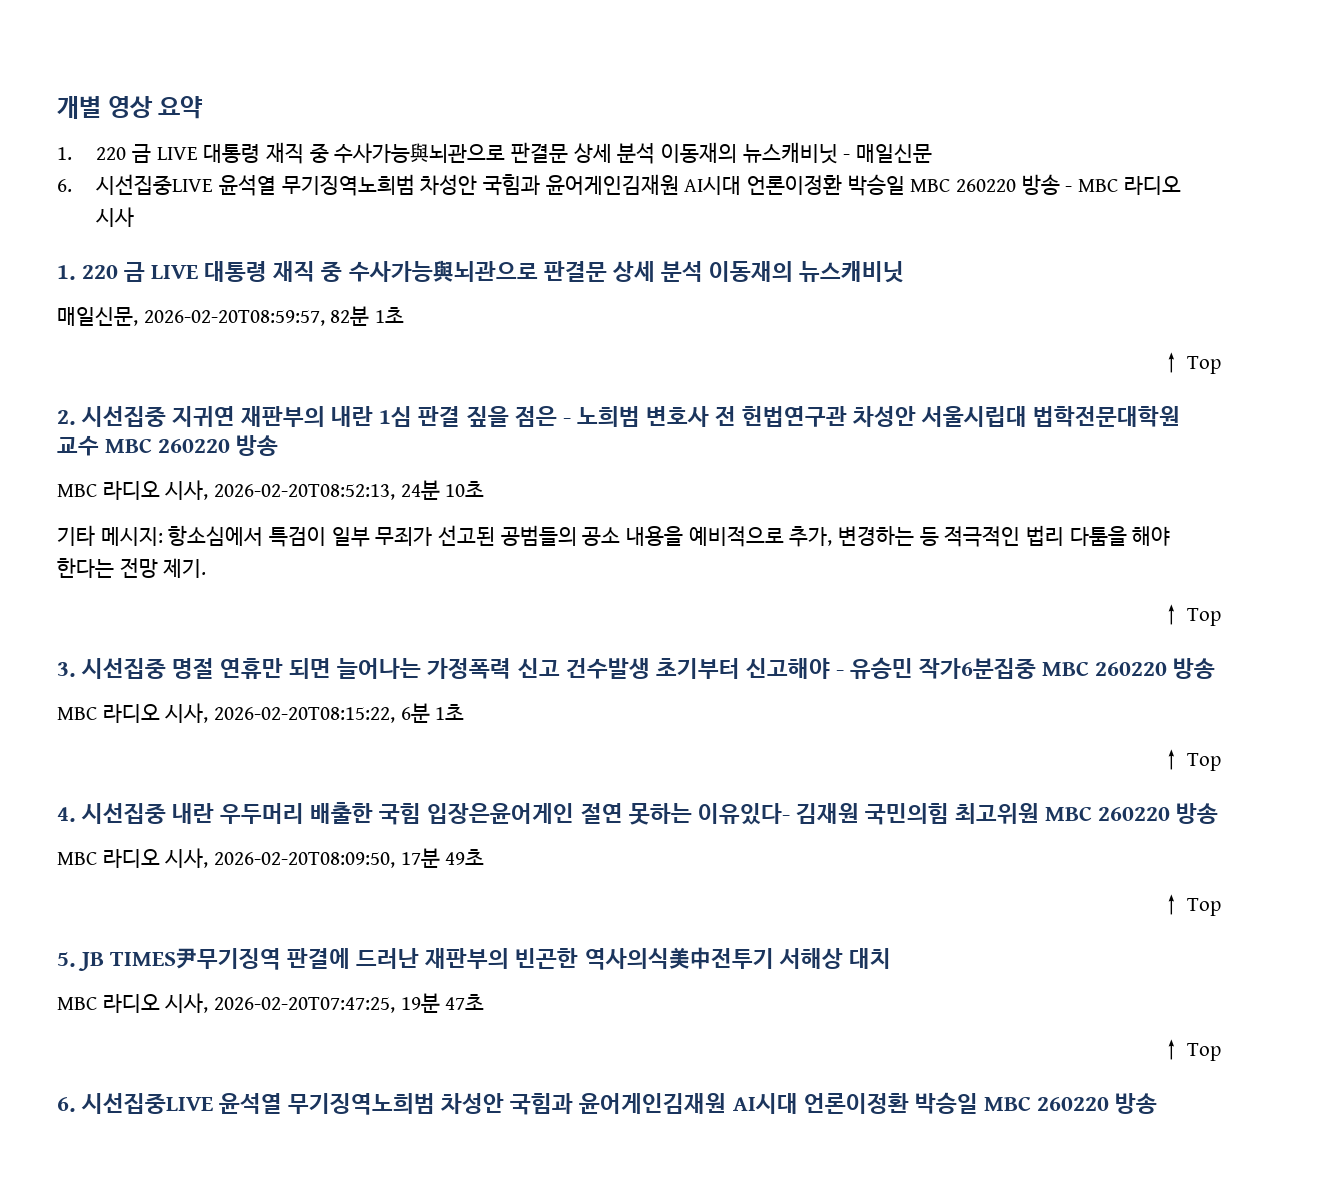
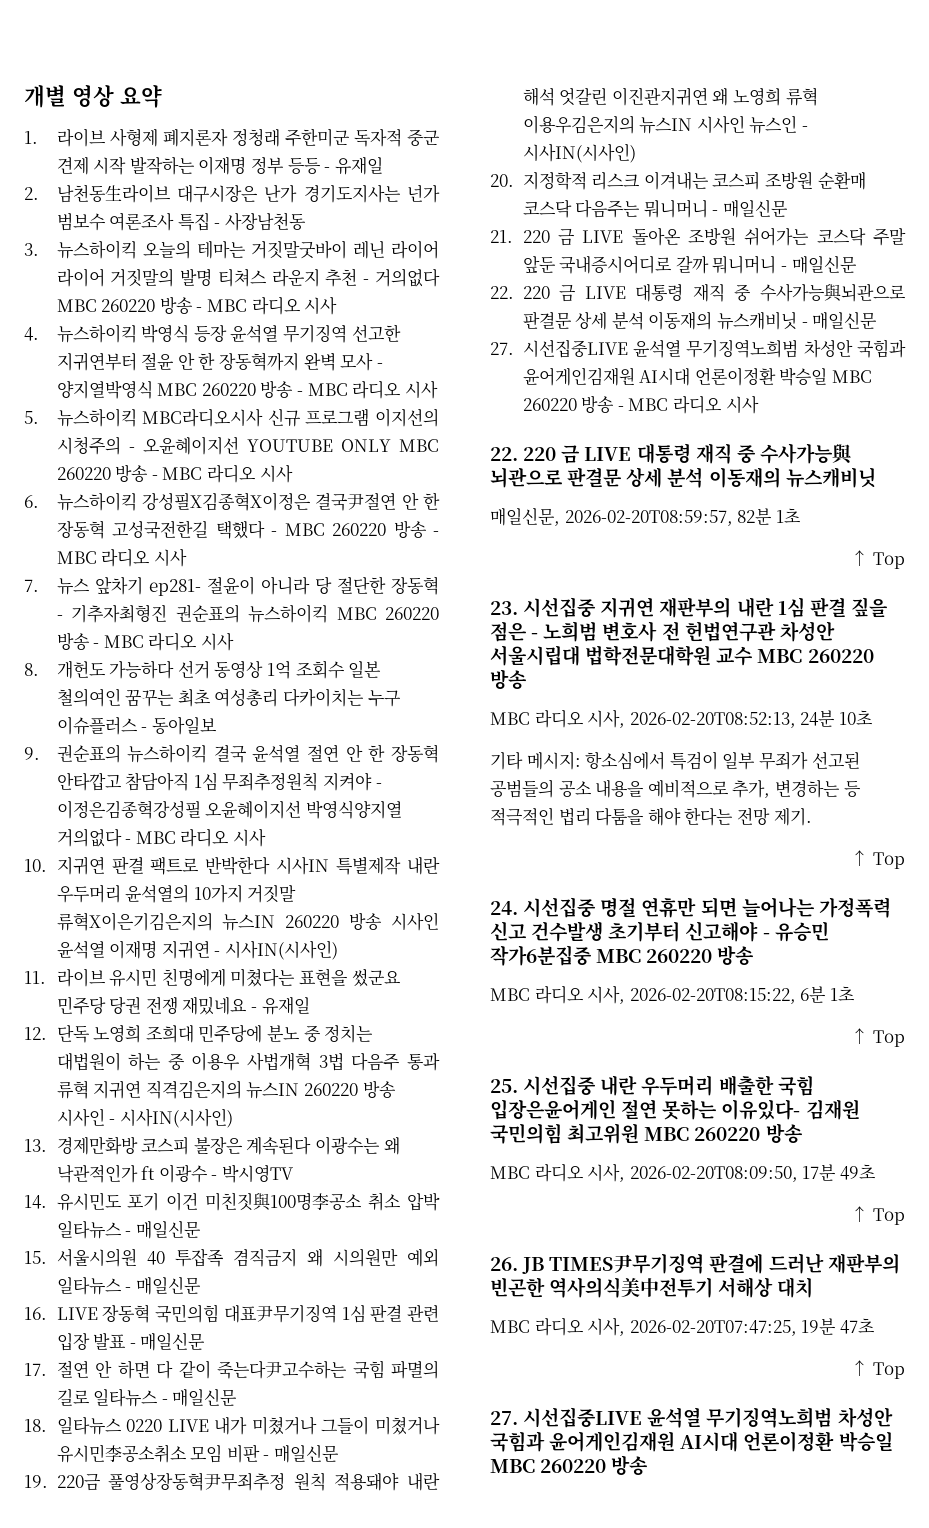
(72, 153) none -> [56,128,441,147] [56,156,383,175] [24,184,440,203] [56,212,306,231] [24,240,439,259] [56,268,441,287] [56,296,338,315] [24,324,401,343] [56,352,383,371] [56,380,438,399] [24,408,439,427] [56,436,439,455] [56,464,293,483] [24,492,441,511] [56,520,440,539] [56,548,187,567] [24,576,440,596] [56,604,439,623] [56,632,234,651] [24,660,382,679] [56,688,401,707] [56,716,217,735] [24,744,439,763] [56,772,382,791] [56,800,402,819] [56,828,266,847] [24,856,440,875] [56,884,297,903] [56,912,439,931] [56,940,338,960] [24,968,401,987] [56,996,310,1015] [24,1024,374,1043] [56,1052,440,1071] [56,1080,396,1099] [56,1108,233,1128] [24,1136,400,1155] [56,1164,293,1183] [24,1192,440,1211] [56,1221,201,1239] [24,1248,440,1267] [56,1277,201,1295] [24,1304,439,1323] [56,1333,206,1351] [24,1360,439,1379] [56,1388,238,1407] [24,1416,441,1435] [56,1444,339,1463] [24,1472,441,1491] [522,87,818,106] [522,115,808,134] [522,143,636,163] [490,171,866,190] [522,199,788,218] [490,227,906,246] [522,255,857,274] [490,286,514,299] 라이브 사형제 폐지론자 정청래 주한미군 독자적 중군 견제 시작 발작하는 이재명 정부 등등 - 유재일 // 2. 남천동生라이브 대구시장은 난가 경기도지사는 넌가 범보수 여론조사 특집 - 사장남천동 // 3. 뉴스하이킥 오늘의 테마는 거짓말굿바이 레닌 라이어 라이어 거짓말의 발명 티쳐스 라운지 추천 - 거의없다 MBC 260220 방송 - MBC 라디오 시사 // 4. 뉴스하이킥 박영식 등장 윤석열 무기징역 선고한 지귀연부터 절윤 안 한 장동혁까지 완벽 모사 - 양지열박영식 MBC 260220 방송 - MBC 라디오 시사 // 5. 뉴스하이킥 MBC라디오시사 신규 프로그램 이지선의 시청주의 - 오윤혜이지선 YOUTUBE ONLY MBC 260220 방송 - MBC 라디오 시사 // 6. 뉴스하이킥 강성필X김종혁X이정은 결국尹절연 안 한 장동혁 고성국전한길 택했다 - MBC 260220 방송 - MBC 라디오 시사 // 7. 뉴스 앞차기 ep281- 절윤이 아니라 당 절단한 장동혁 - 기추자최형진 권순표의 뉴스하이킥 MBC 260220 방송 - MBC 라디오 시사 // 8. 개헌도 가능하다 선거 동영상 1억 조회수 일본 철의여인 꿈꾸는 최초 여성총리 다카이치는 누구 이슈플러스 - 동아일보 // 9. 권순표의 뉴스하이킥 결국 윤석열 절연 안 한 장동혁 안타깝고 참담아직 1심 무죄추정원칙 지켜야 - 이정은김종혁강성필 오윤혜이지선 박영식양지열 거의없다 - MBC 라디오 시사 // 10. 지귀연 판결 팩트로 반박한다 시사IN 특별제작 내란 우두머리 윤석열의 10가지 거짓말 류혁X이은기김은지의 뉴스IN 260220 방송 시사인 윤석열 이재명 지귀연 - 시사IN(시사인) // 11. 라이브 유시민 친명에게 미쳤다는 표현을 썼군요 민주당 당권 전쟁 재밌네요 - 유재일 // 12. 단독 노영희 조희대 민주당에 분노 중 정치는 대법원이 하는 중 이용우 사법개혁 3법 다음주 통과 류혁 지귀연 직격김은지의 뉴스IN 260220 방송 시사인 - 시사IN(시사인) // 13. 경제만화방 코스피 불장은 계속된다 이광수는 왜 낙관적인가 ft 이광수 - 박시영TV // 14. 유시민도 포기 이건 미친짓與100명李공소 취소 압박 일타뉴스 - 매일신문 // 15. 서울시의원 40 투잡족 겸직금지 왜 시의원만 예외 일타뉴스 - 매일신문 // 16. LIVE 장동혁 국민의힘 대표尹무기징역 1심 판결 관련 입장 발표 - 매일신문 // 17. 절연 안 하면 다 같이 죽는다尹고수하는 국힘 파멸의 길로 일타뉴스 - 매일신문 // 18. 일타뉴스 0220 LIVE 내가 미쳤거나 그들이 미쳤거나 유시민李공소취소 모임 비판 - 매일신문 // 19. 220금 풀영상장동혁尹무죄추정 원칙 적용돼야 내란 해석 엇갈린 이진관지귀연 왜 노영희 류혁 이용우김은지의 뉴스IN 시사인 뉴스인 - 시사IN(시사인) // 20. 지정학적 리스크 이겨내는 코스피 조방원 순환매 코스닥 다음주는 뭐니머니 - 매일신문 // 21. 220 금 LIVE 돌아온 조방원 쉬어가는 코스닥 주말 앞둔 국내증시어디로 갈까 뭐니머니 - 매일신문 // 22.
[57,179,72,192] 6. -> [490,342,514,355] 27.
[57,265,76,280] 1. -> [490,447,518,461] 22.
[57,410,76,425] 2. -> [490,601,518,615] 23.
[57,662,76,677] 3. -> [490,901,518,915] 24.
[57,807,76,822] 4. -> [490,1079,518,1093] 25.
[57,952,76,967] 5. -> [490,1257,518,1271] 26.
[57,1097,76,1112] 6. -> [490,1411,518,1425] 27.

